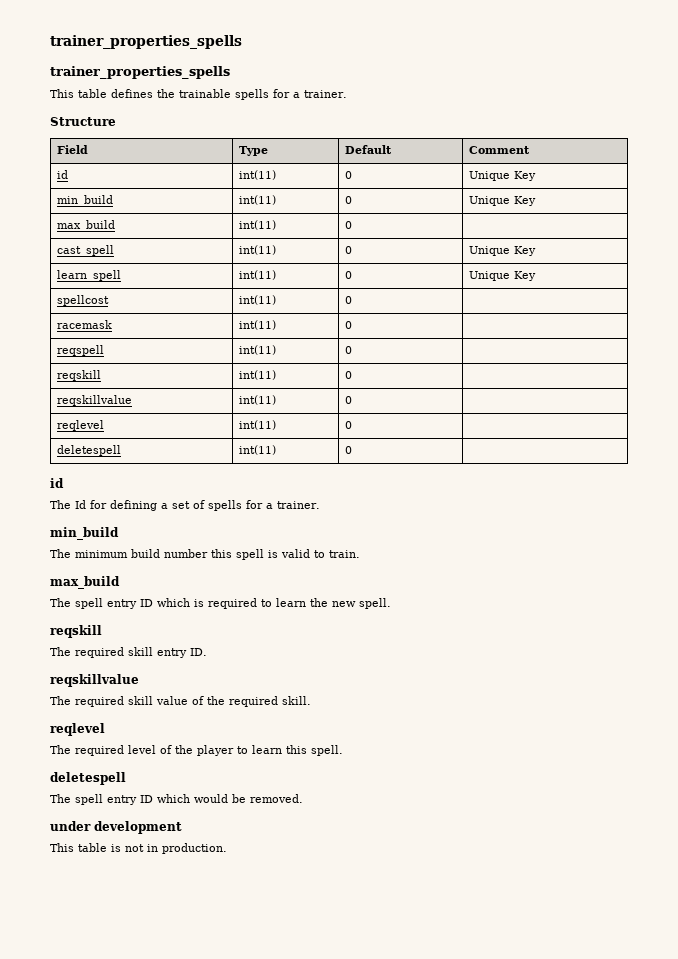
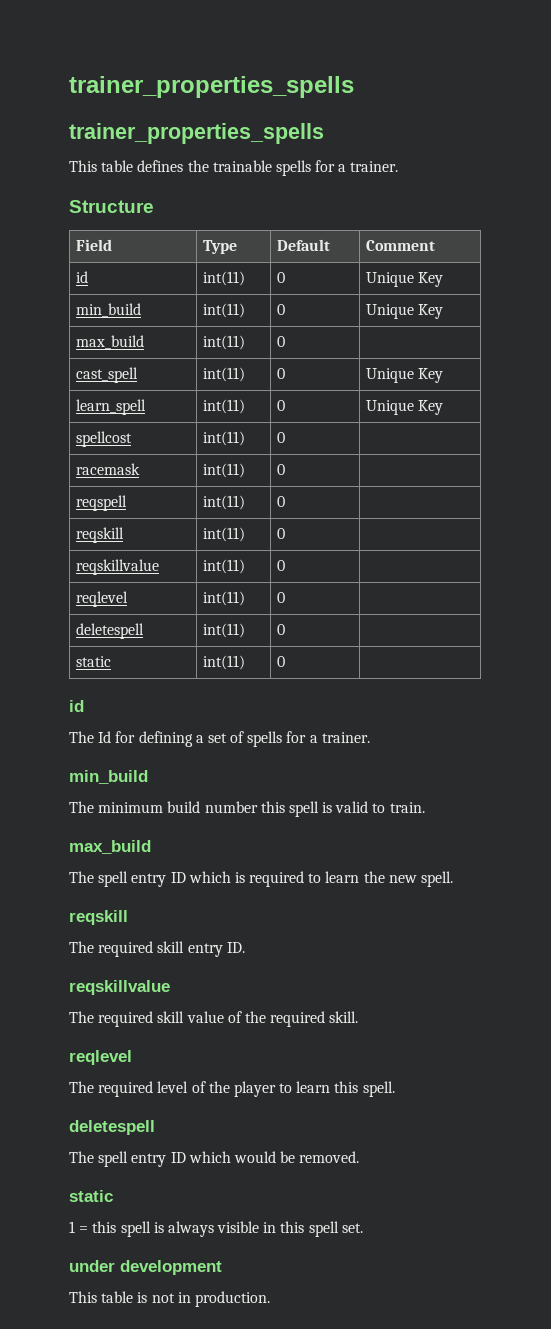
(352, 450) none -> [76,656,112,667] [203,655,246,670] [277,656,286,667] // static | int(11) | 0 |
(303, 798) none -> [69,1190,113,1202] [69,1221,363,1237] // static // 1 = this spell is always visible in this spell set.

